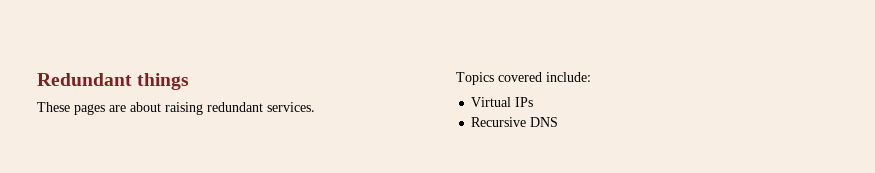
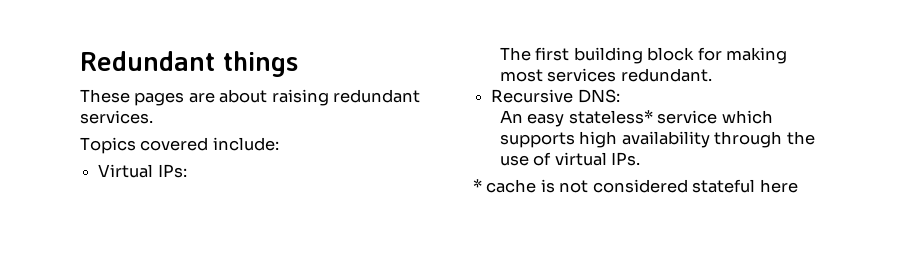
[515,97,534,107] [471,117,559,127] IPs // Recursive DNS -> [157,164,187,178] [500,47,788,64] [500,68,712,82] [491,89,620,103] [500,110,773,127] [500,131,815,148] [500,152,641,166] [473,179,798,193] IPs: // The first building block for making most services redundant. // Recursive DNS: // An easy stateless* service which supports high availability through the use of virtual IPs. // * cache is not considered stateful here

